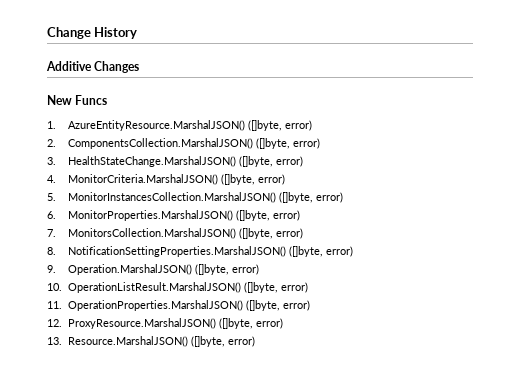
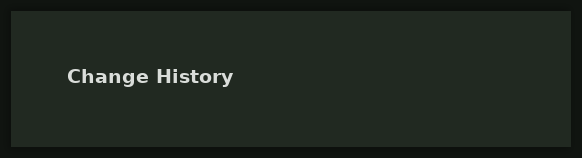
[46,61,140,73] [47,95,108,105] [47,120,312,131] [47,138,320,149] [47,156,303,167] [47,174,285,185] [47,192,343,203] [47,210,300,221] [47,228,303,239] [47,246,353,257] [47,264,259,275] [47,282,308,293] [47,300,310,311] [47,318,283,329] [47,336,255,347] // Additive Changes // New Funcs // 1. AzureEntityResource.MarshalJSON() ([]byte, error) // 2. ComponentsCollection.MarshalJSON() ([]byte, error) // 3. HealthStateChange.MarshalJSON() ([]byte, error) // 4. MonitorCriteria.MarshalJSON() ([]byte, error) // 5. MonitorInstancesCollection.MarshalJSON() ([]byte, error) // 6. MonitorProperties.MarshalJSON() ([]byte, error) // 7. MonitorsCollection.MarshalJSON() ([]byte, error) // 8. NotificationSettingProperties.MarshalJSON() ([]byte, error) // 9. Operation.MarshalJSON() ([]byte, error) // 10. OperationListResult.MarshalJSON() ([]byte, error) // 11. OperationProperties.MarshalJSON() ([]byte, error) // 12. ProxyResource.MarshalJSON() ([]byte, error) // 13. Resource.MarshalJSON() ([]byte, error) -> (234, 78) none

